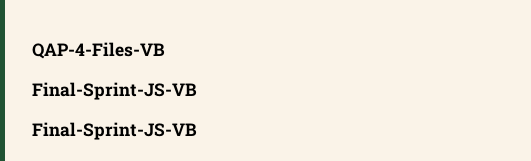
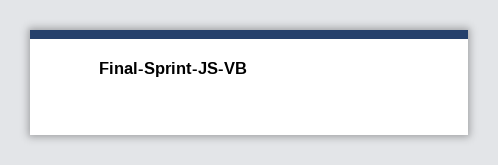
[32,42,165,59] [32,82,197,100] [32,122,197,140] QAP-4-Files-VB // Final-Sprint-JS-VB // Final-Sprint-JS-VB -> [99,62,247,77] Final-Sprint-JS-VB

